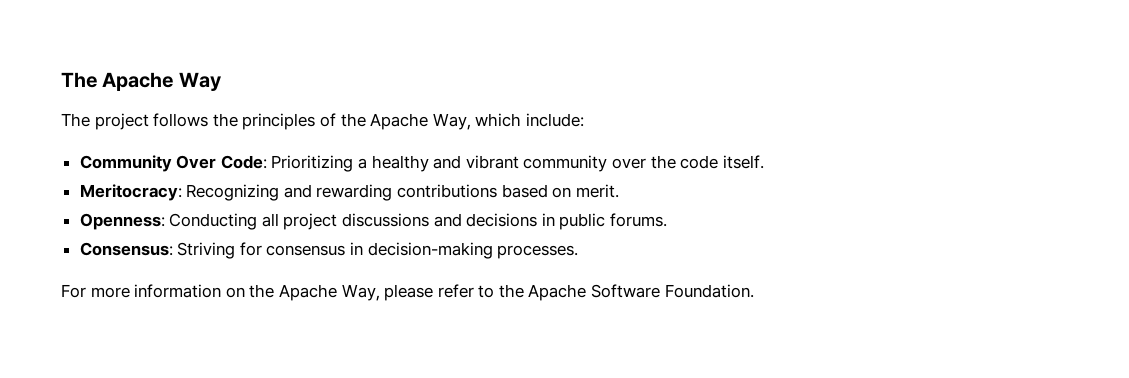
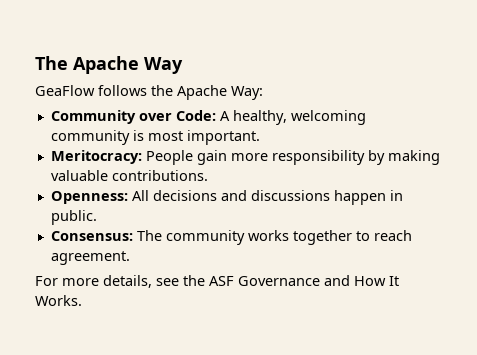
[61,113,584,130] [79,155,764,172] [79,184,619,201] [79,213,668,230] [79,242,579,259] [61,284,754,301] The project follows the principles of the Apache Way, which include: // Community Over Code: Prioritizing a healthy and vibrant community over the code itself. // Meritocracy: Recognizing and rewarding contributions based on merit. // Openness: Conducting all project discussions and decisions in public forums. // Consensus: Striving for consensus in decision-making processes. // For more information on the Apache Way, please refer to the Apache Software Foundation. -> [35,85,263,100] [50,110,366,125] [50,130,260,145] [50,150,440,165] [50,170,208,181] [50,190,403,205] [50,210,97,225] [50,230,412,245] [50,251,130,265] [35,275,399,288] [35,295,82,306] GeaFlow follows the Apache Way: // Community over Code: A healthy, welcoming community is most important. // Meritocracy: People gain more responsibility by making valuable contributions. // Openness: All decisions and discussions happen in public. // Consensus: The community works together to reach agreement. // For more details, see the ASF Governance and How It Works.

